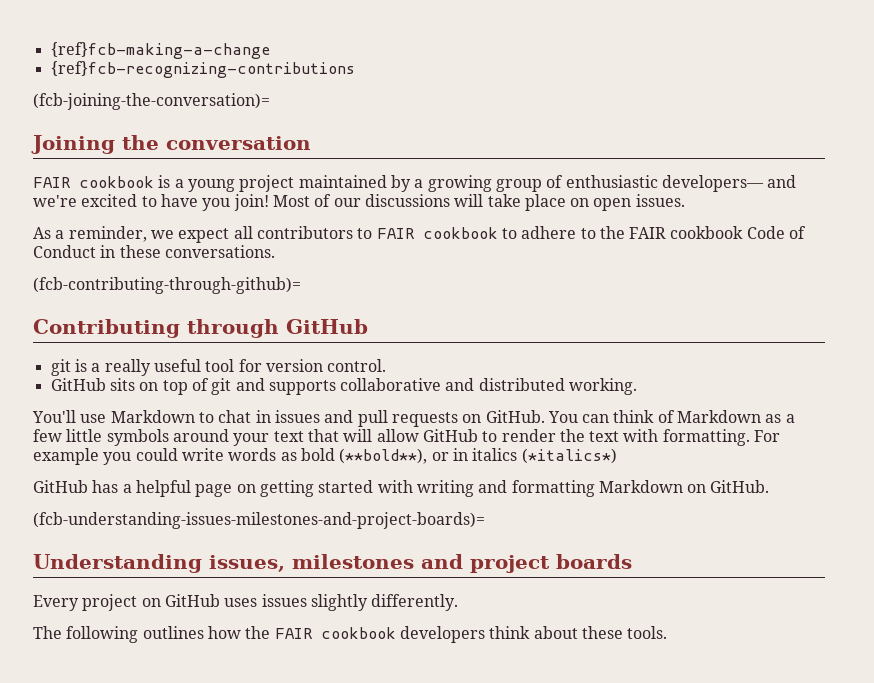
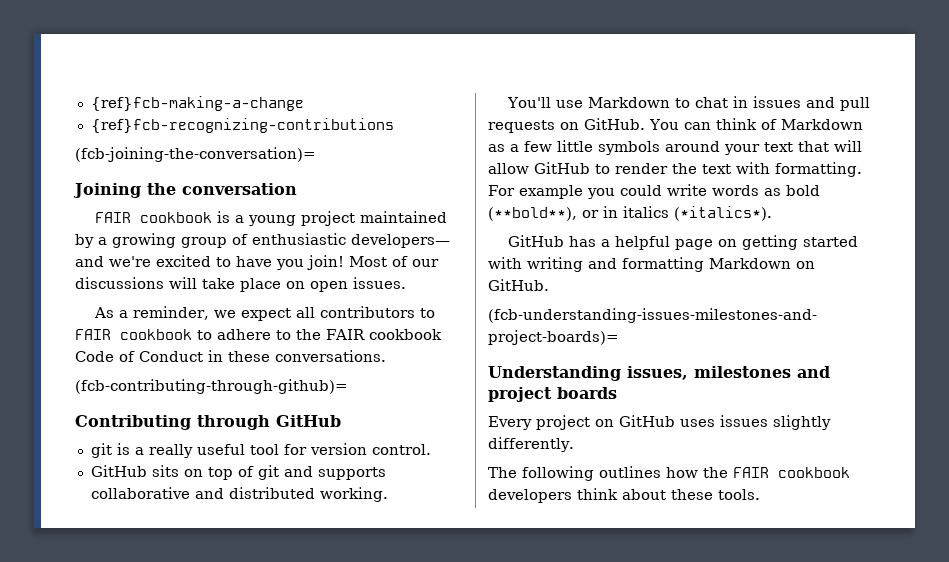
[521,448,617,464] (*italics*) -> [674,206,772,221] (*italics*).

